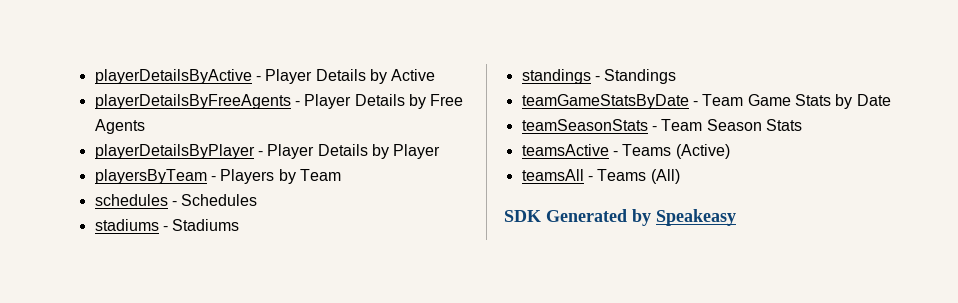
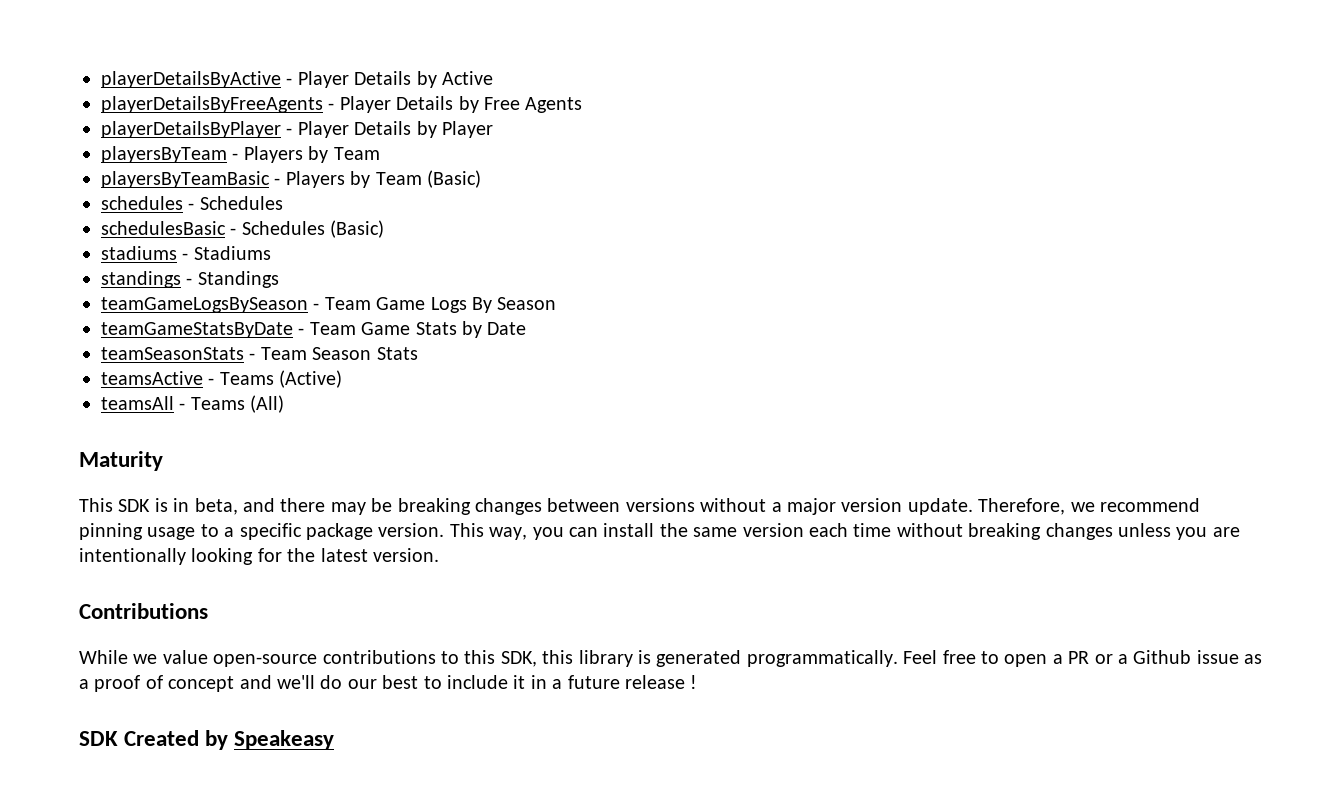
(341, 175) none -> [101,170,481,188] // playersByTeamBasic - Players by Team (Basic)
(258, 200) none -> [101,220,385,238] // schedulesBasic - Schedules (Basic)
(677, 76) none -> [101,297,557,313] // teamGameLogsBySeason - Team Game Logs By Season
[504,209,627,222] SDK Generated -> [79,451,163,471] [79,498,1200,515] [79,523,1240,540] [79,548,439,565] [79,603,208,619] [79,650,1263,667] [79,675,698,692] [79,730,200,746] Maturity // This SDK is in beta, and there may be breaking changes between versions without a major version update. Therefore, we recommend pinning usage to a specific package version. This way, you can install the same version each time without breaking changes unless you are intentionally looking for the latest version. // Contributions // While we value open-source contributions to this SDK, this library is generated programmatically. Feel free to open a PR or a Github issue as a proof of concept and we'll do our best to include it in a future release ! // SDK Created

